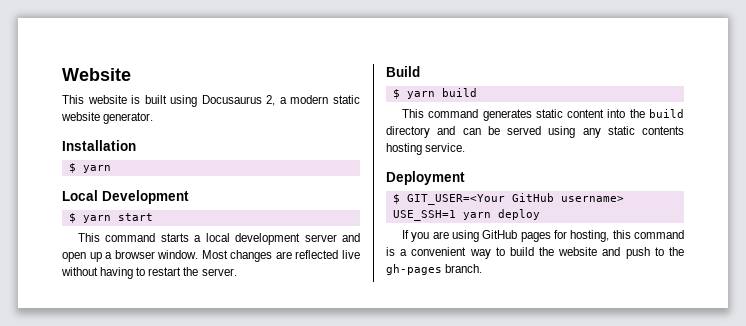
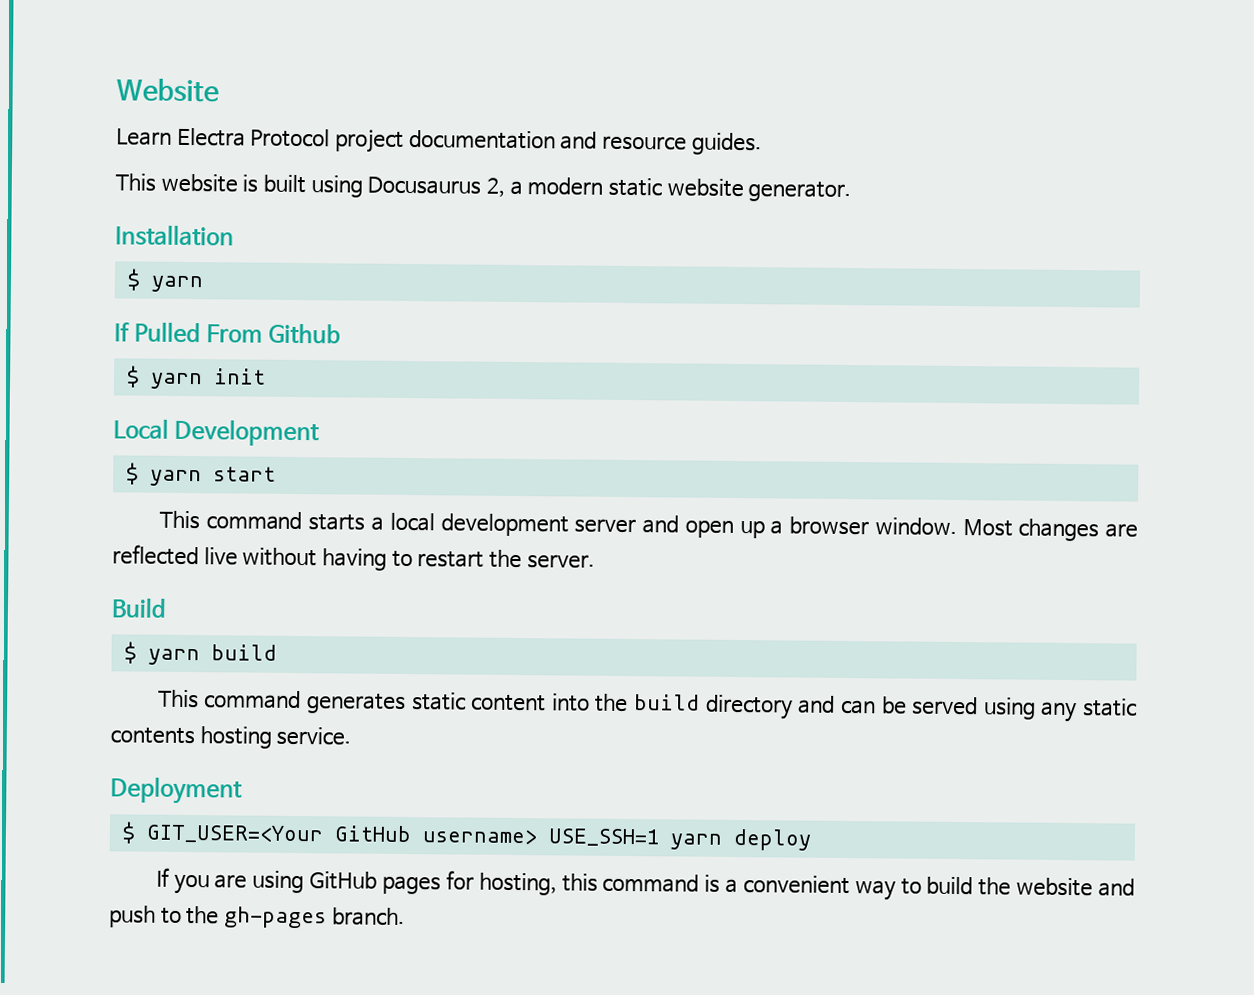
(131, 74) none -> [116,127,762,156] // Learn Electra Protocol project documentation and resource guides.
(111, 169) none -> [114,321,342,344] [125,365,266,390] // If Pulled From Github // $ yarn init

